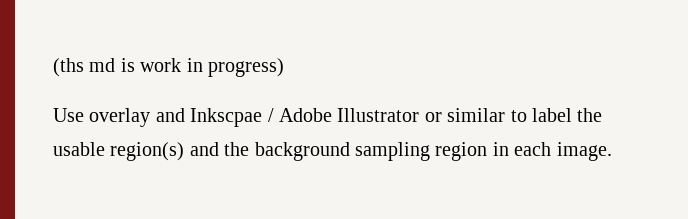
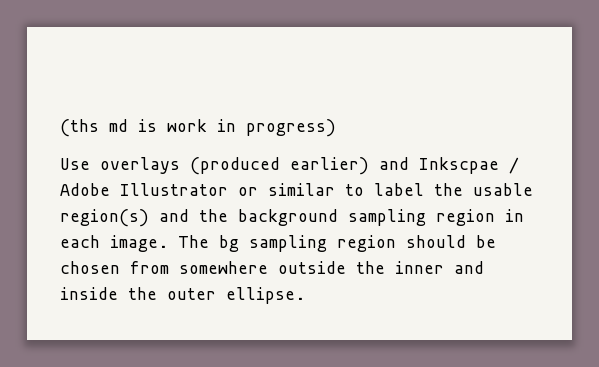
[89,108,151,127] overlay -> [100,157,369,175] overlays (produced earlier)
(612, 151) none -> [178,235,496,252] [60,261,484,274] [60,287,305,304] The bg sampling region should be chosen from somewhere outside the inner and inside the outer ellipse.

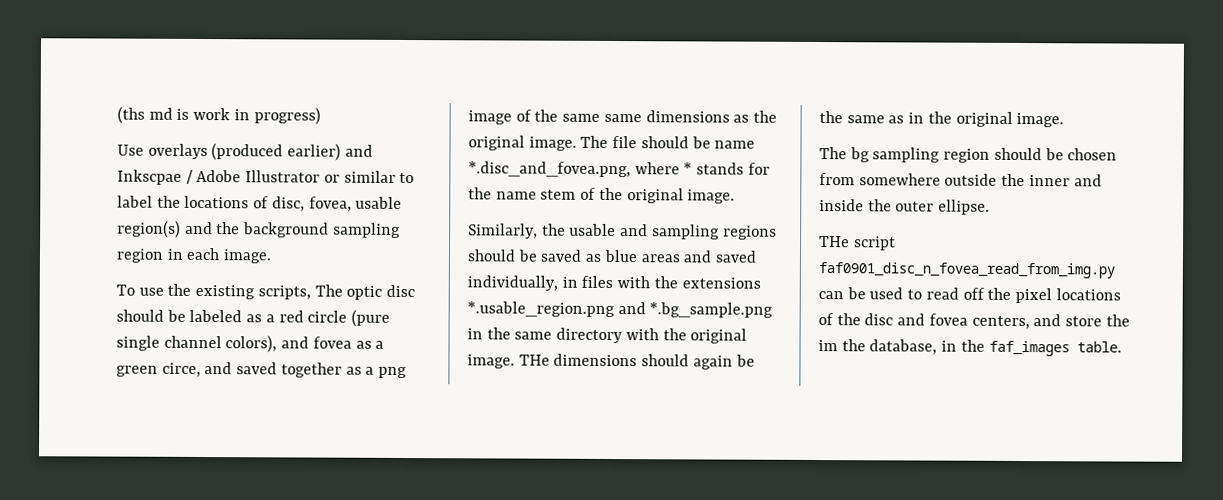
(463, 189) none -> [184,195,352,212] locations of disc, fovea,
(168, 243) none -> [116,283,416,300] [116,309,391,327] [116,335,385,353] [116,362,408,379] [468,109,778,125] [468,135,756,151] [468,161,770,178] [468,187,736,204] [468,223,777,240] [467,249,757,263] [467,275,761,291] [467,301,774,318] [467,327,748,344] [467,353,755,370] [819,111,1065,128] // To use the existing scripts, The optic disc should be labeled as a red circle (pure single channel colors), and fovea as a green circe, and saved together as a png image of the same same dimensions as the original image. The file should be name *.disc_and_fovea.png, where * stands for the name stem of the original image. // Similarly, the usable and sampling regions should be saved as blue areas and saved individually, in files with the extensions *.usable_region.png and *.bg_sample.png in the same directory with the original image. THe dimensions should again be the same as in the original image. //
(305, 295) none -> [819,236,896,251] [818,262,1115,279] [818,287,1121,304] [818,313,1130,330] [818,339,1122,357] // THe script faf0901_disc_n_fovea_read_from_img.py can be used to read off the pixel locations of the disc and fovea centers, and store the im the database, in the faf_images table.

